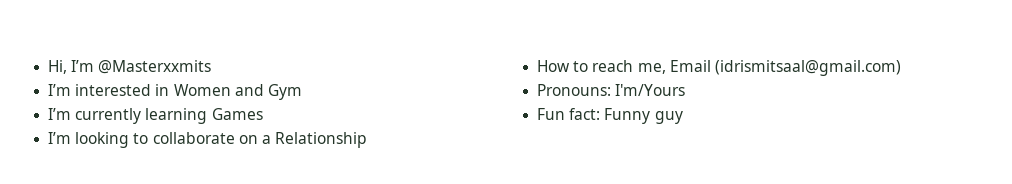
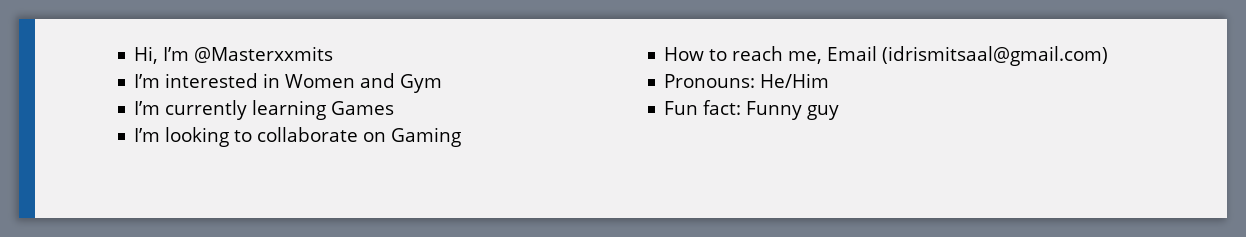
[261,132,368,148] a Relationship -> [391,127,462,147] Gaming
[615,84,686,96] I'm/Yours -> [760,73,830,88] He/Him

